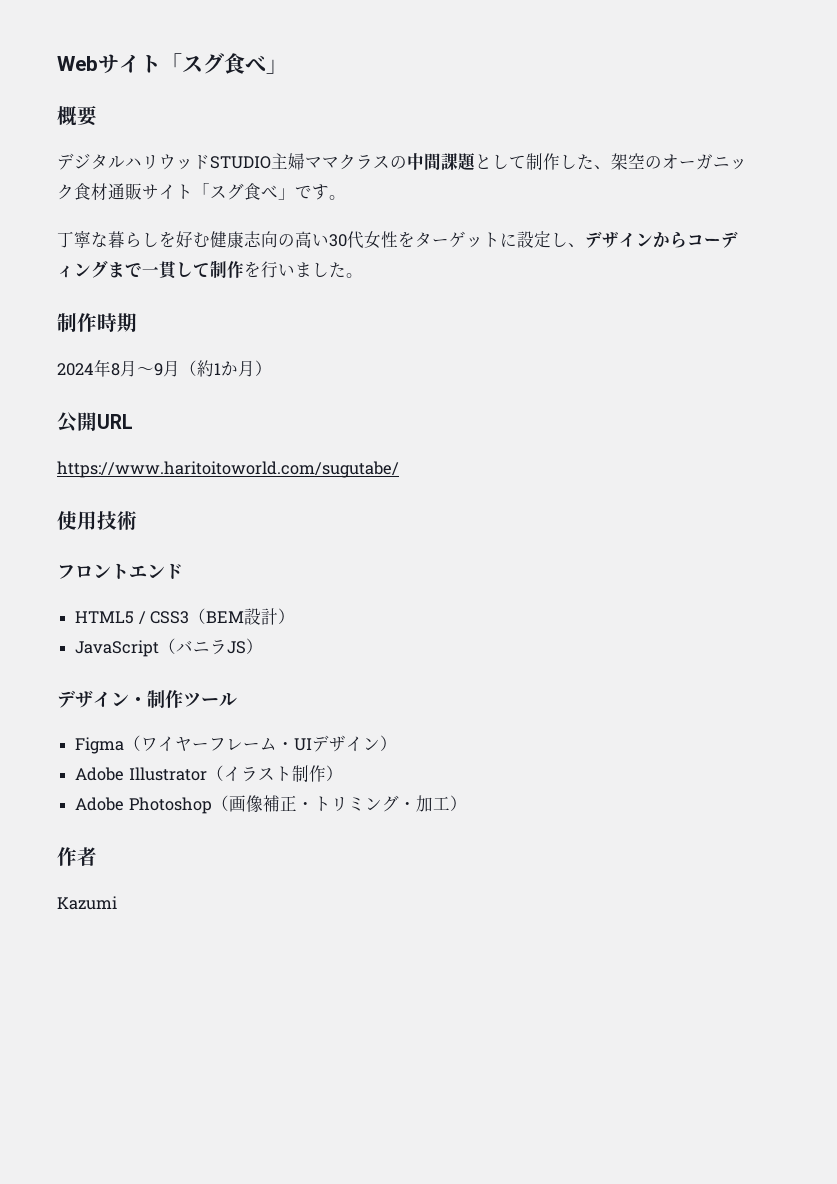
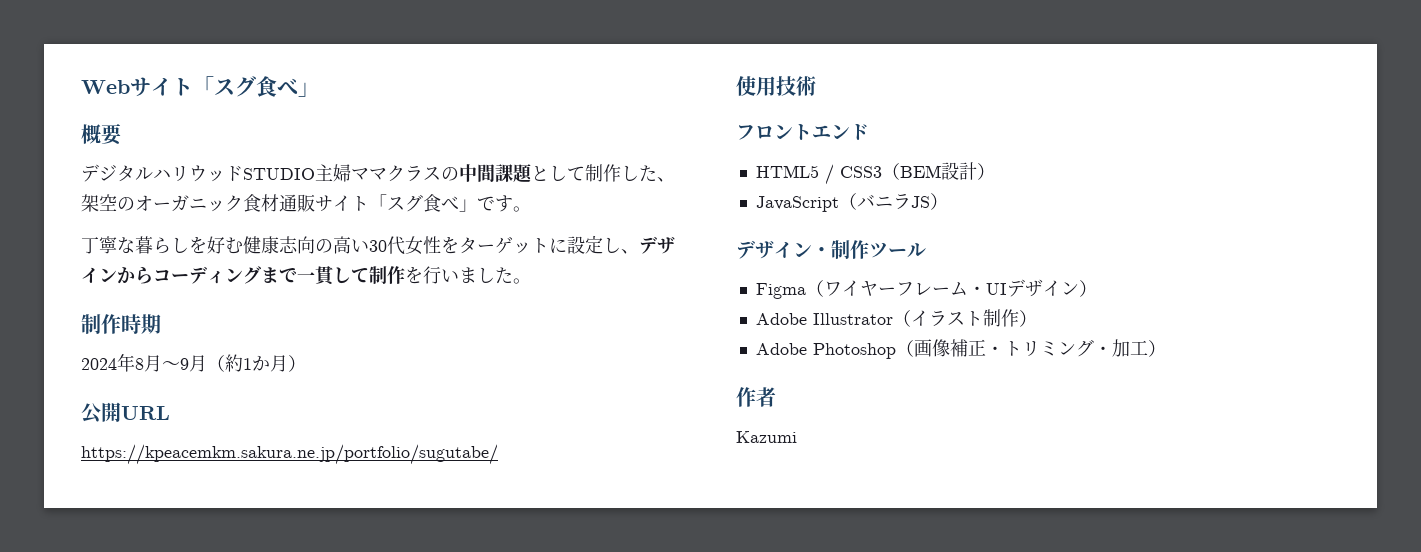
[57,461,399,478] https://www.haritoitoworld.com/sugutabe/ -> [81,444,498,465] https://kpeacemkm.sakura.ne.jp/portfolio/sugutabe/

